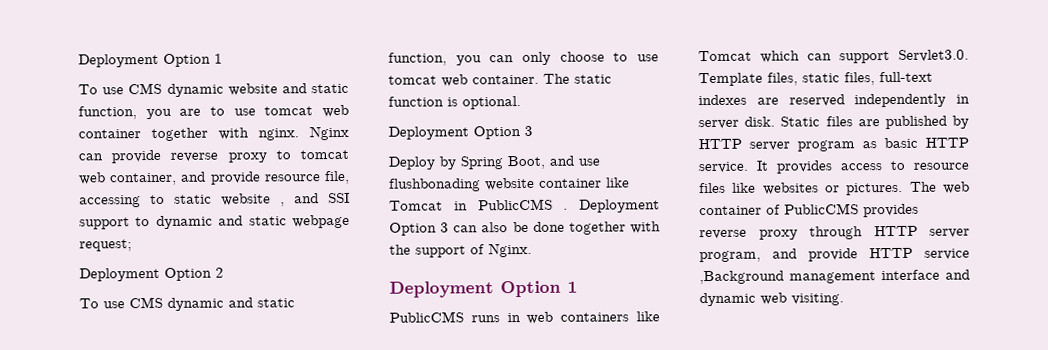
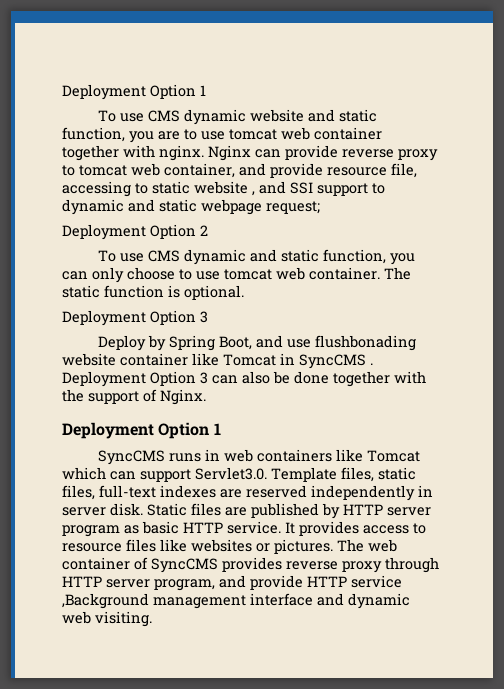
[477,198,553,211] PublicCMS -> [299,354,366,369] SyncCMS
[389,311,464,323] PublicCMS -> [98,450,166,465] SyncCMS
[784,203,859,215] PublicCMS -> [151,558,218,573] SyncCMS

